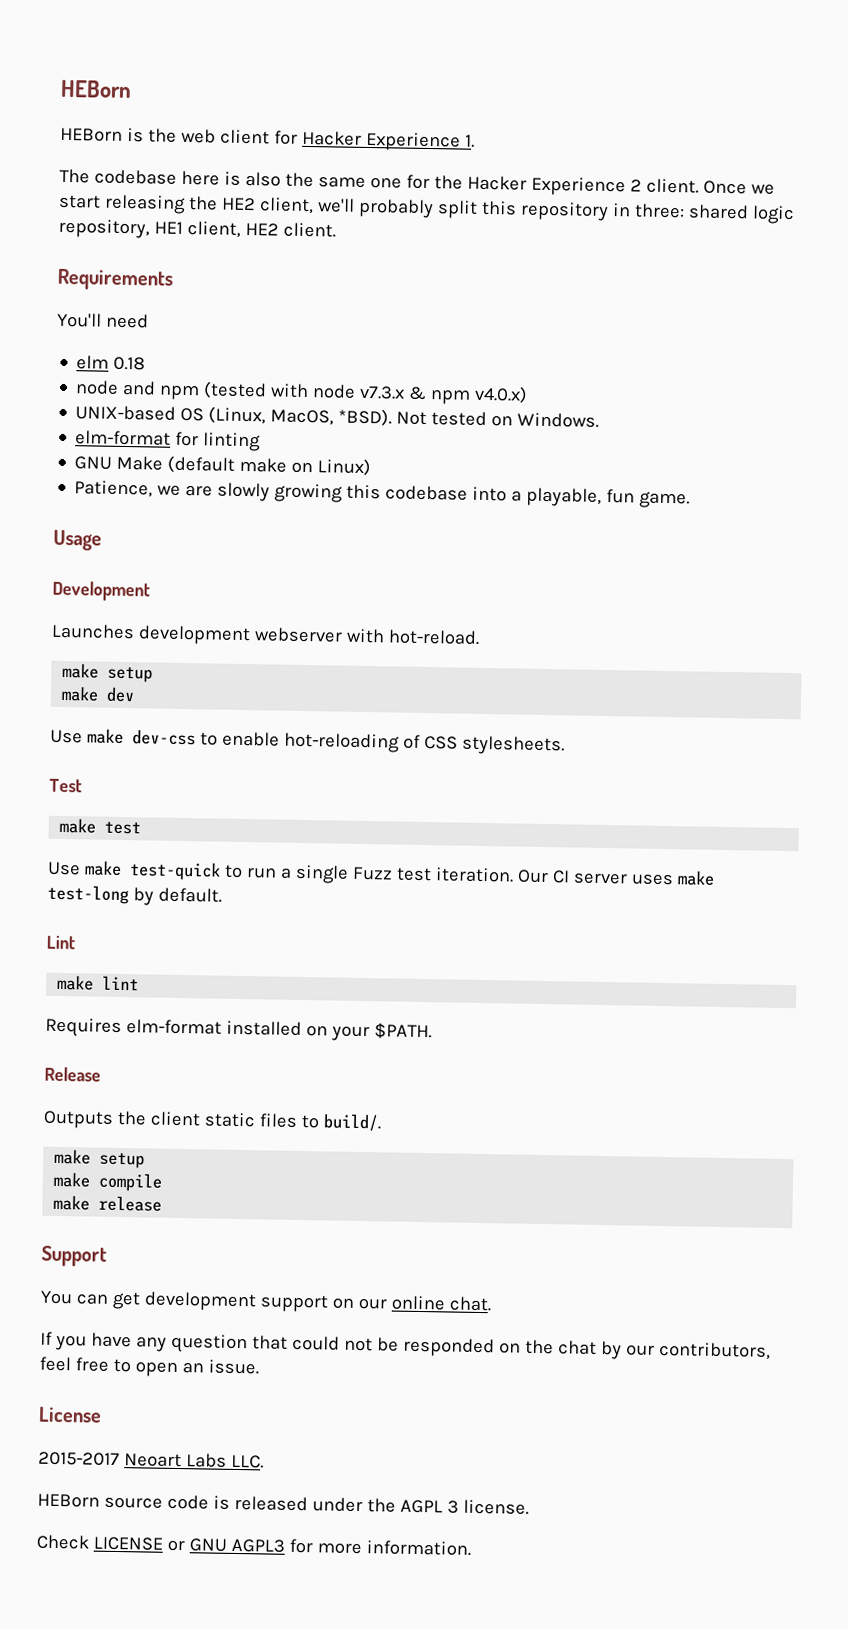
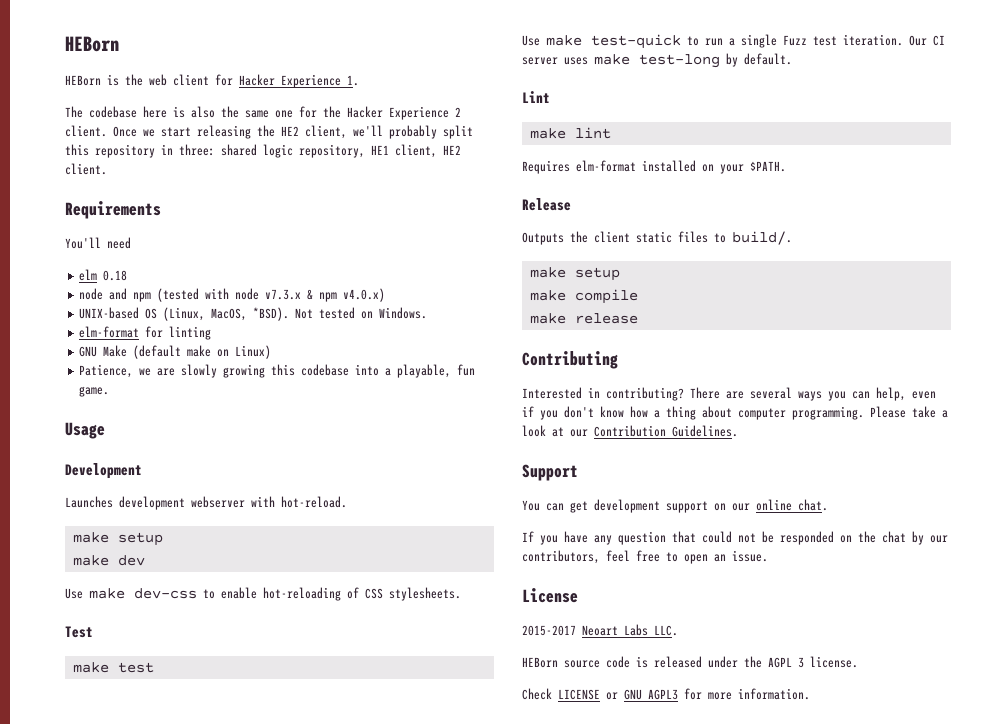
(163, 1203) none -> [522,351,618,369] [522,387,936,401] [522,406,948,420] [522,425,738,437] // Contributing // Interested in contributing? There are several ways you can help, even if you don't know how a thing about computer programming. Please take a look at our Contribution Guidelines.

